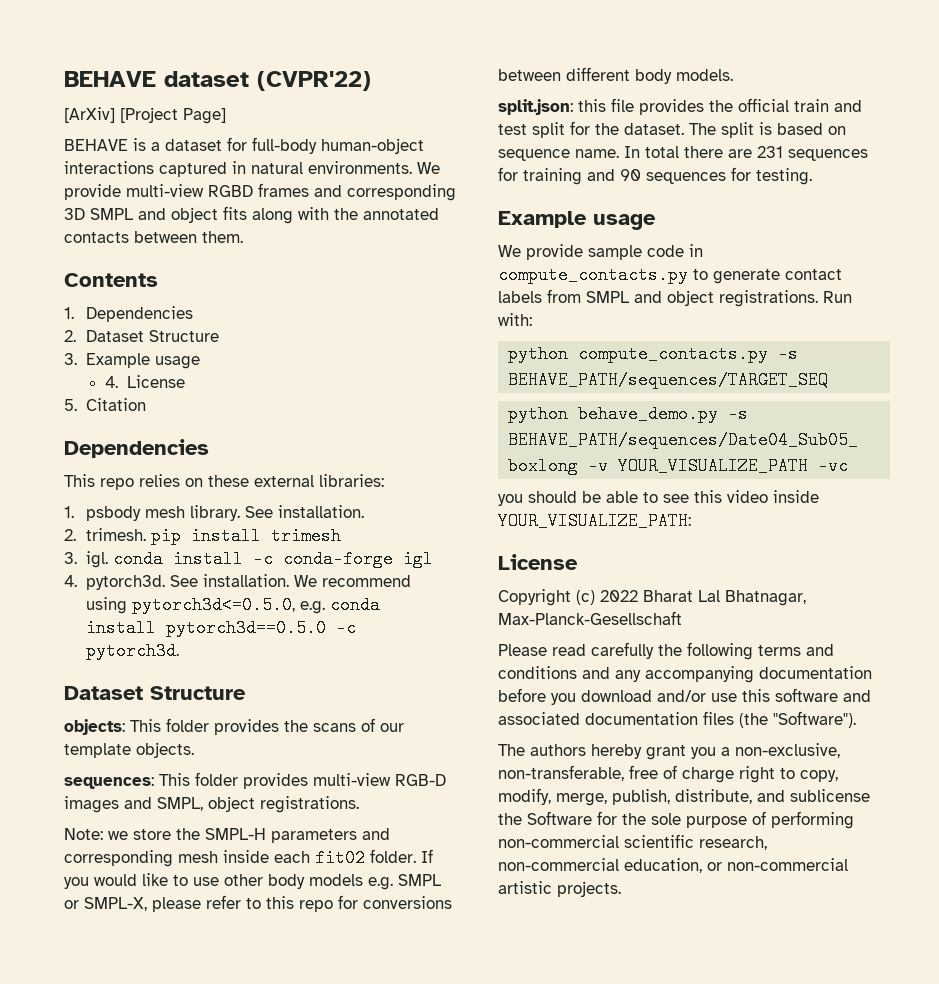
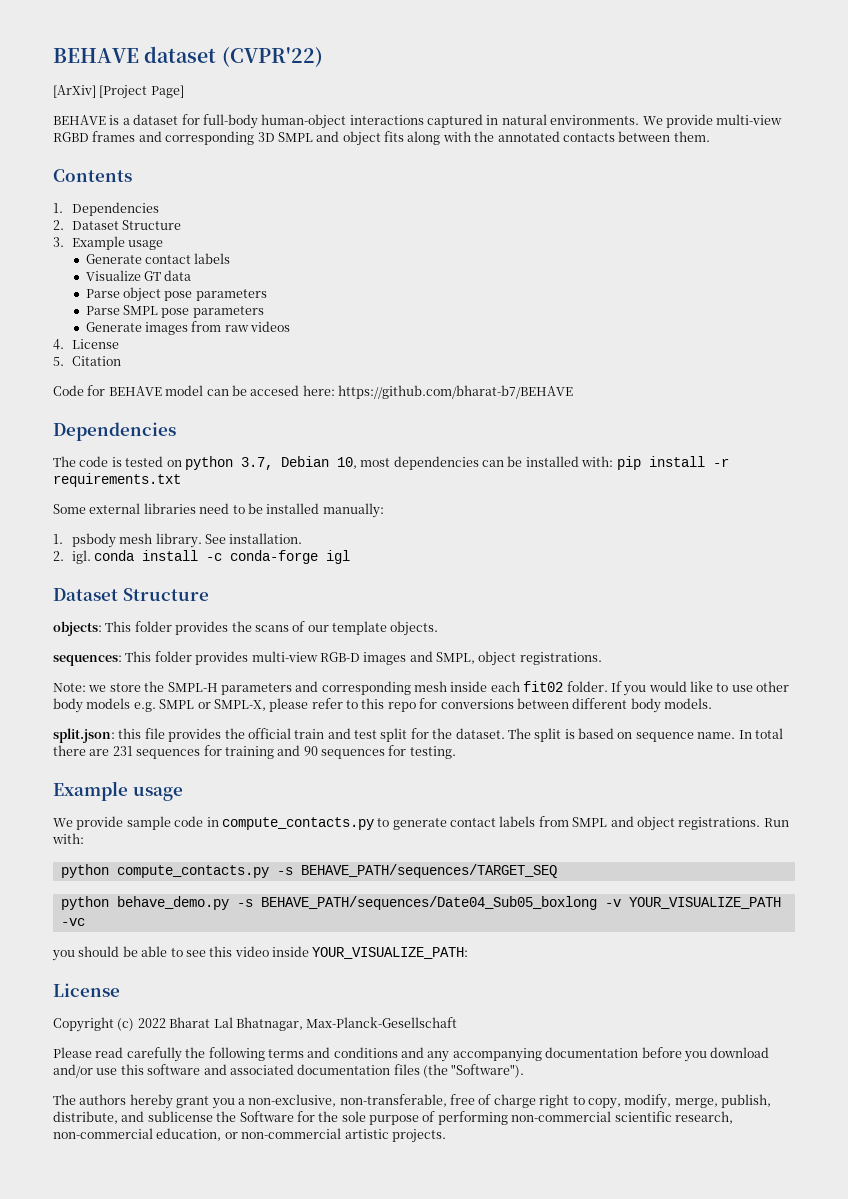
[104,375,186,388] [64,398,147,411] [64,439,209,458] [64,474,384,490] 4. License // 5. Citation // Dependencies // This repo relies on these external libraries: -> [85,253,231,264] [85,270,192,281] [85,287,267,302] [85,305,264,318] [85,321,291,335] [53,339,119,350] [53,356,121,366] [53,385,573,399] [53,422,176,441] [53,456,729,470] [53,473,181,487] [53,503,384,518] Generate contact labels // Visualize GT data // Parse object pose parameters // Parse SMPL pose parameters // Generate images from raw videos // 4. License // 5. Citation // Code for BEHAVE model can be accesed here: https://github.com/bharat-b7/BEHAVE // Dependencies // The code is tested on python 3.7, Debian 10, most dependencies can be installed with: pip install -r requirements.txt // Some external libraries need to be installed manually:
[86,527,342,545] [64,552,77,564] trimesh. pip install trimesh // 3. -> (64, 556) none
[64,574,412,590] [86,596,381,614] [86,619,357,637] [86,642,180,660] // 4. pytorch3d. See installation. We recommend using pytorch3d<=0.5.0, e.g. conda install pytorch3d==0.5.0 -c pytorch3d. -> (351, 557) none

